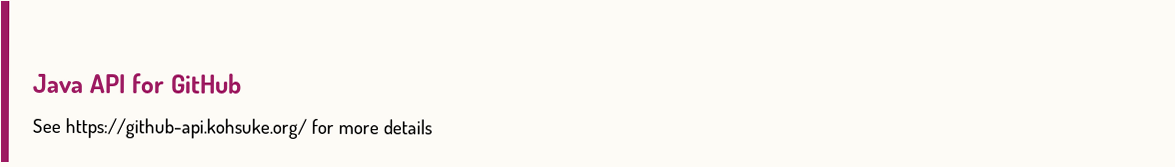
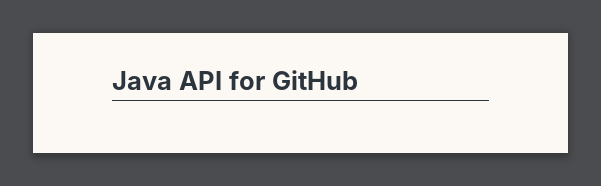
[32,117,433,139] // See https://github-api.kohsuke.org/ for more details -> (358, 80) none

